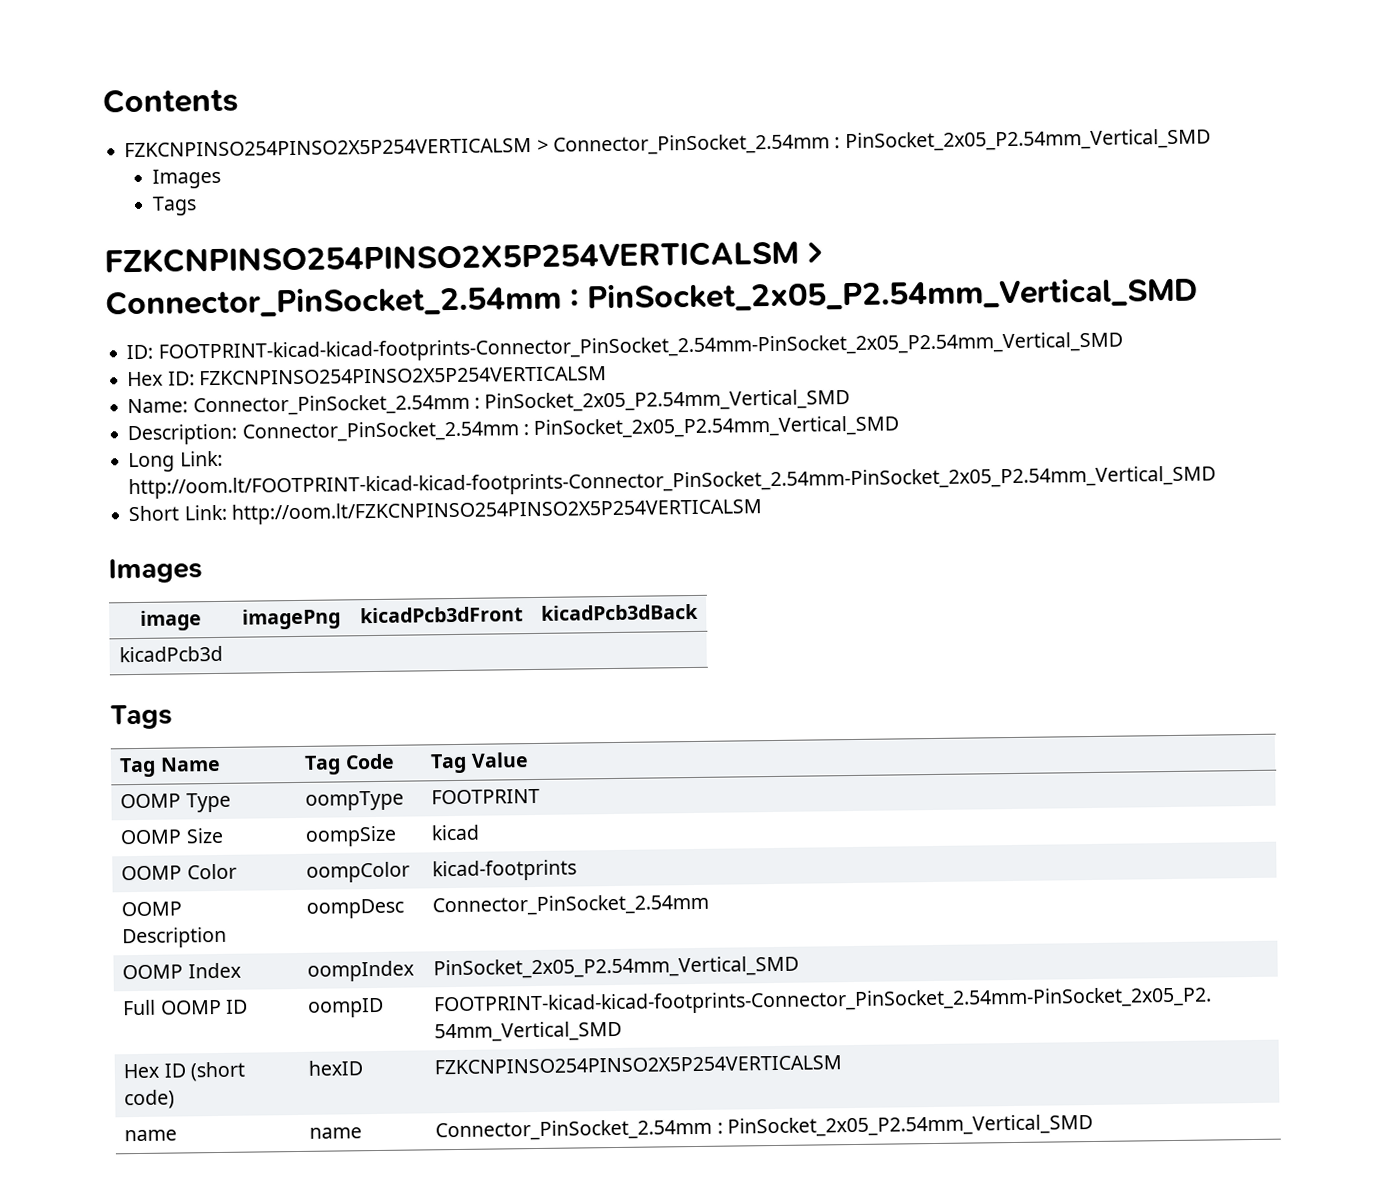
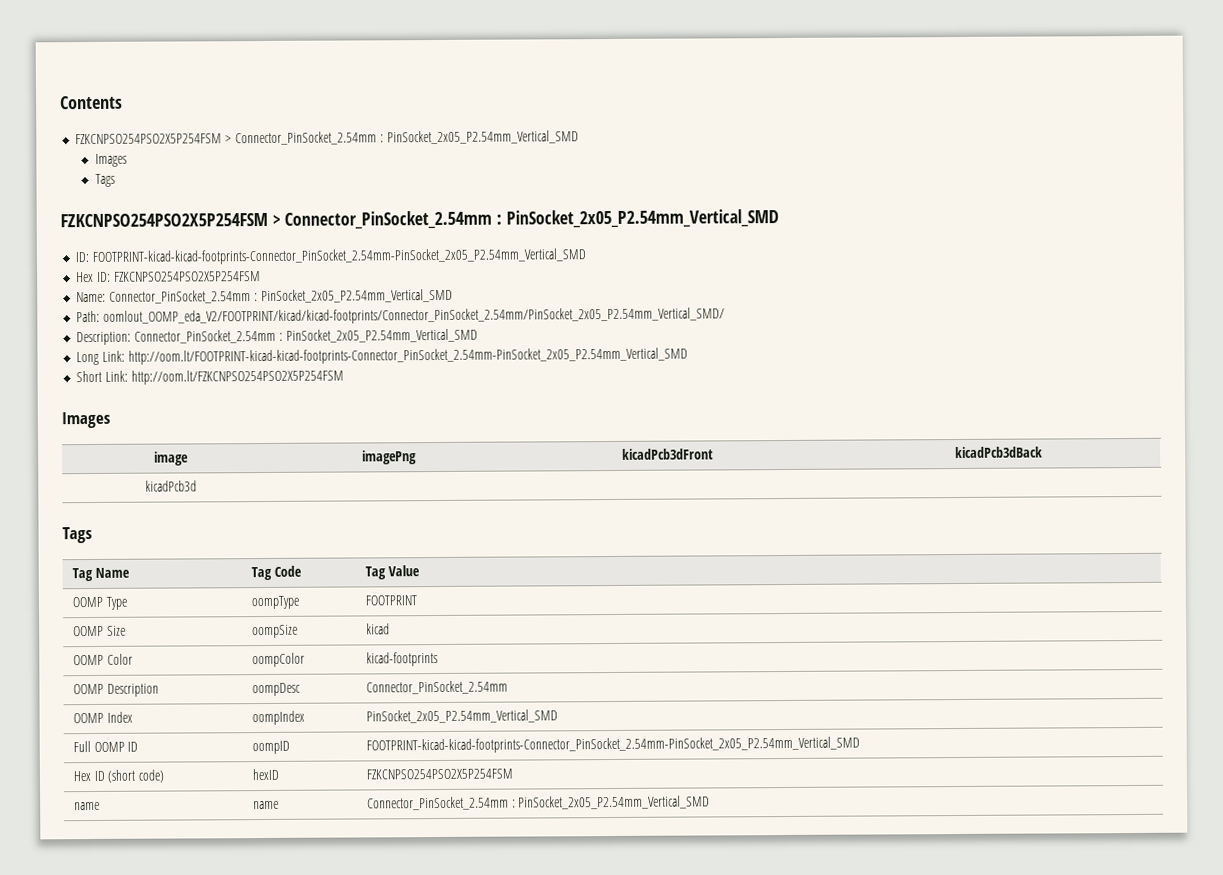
[124,137,533,158] FZKCNPINSO254PINSO2X5P254VERTICALSM -> [75,133,223,145] FZKCNPSO254PSO2X5P254FSM
[104,240,799,274] FZKCNPINSO254PINSO2X5P254VERTICALSM -> [60,212,268,228] FZKCNPSO254PSO2X5P254FSM
[198,366,607,386] FZKCNPINSO254PINSO2X5P254VERTICALSM -> [113,271,261,282] FZKCNPSO254PSO2X5P254FSM
(851, 400) none -> [76,307,726,325] // Path: oomlout_OOMP_eda_V2/FOOTPRINT/kicad/kicad-footprints/Connector_PinSocket_2.54mm/PinSocket_2x05_P2.54mm_Vertical_SMD/
[230,498,762,525] http://oom.lt/FZKCNPINSO254PINSO2X5P254VERTICALSM -> [130,369,344,385] http://oom.lt/FZKCNPSO254PSO2X5P254FSM
[434,1055,843,1075] FZKCNPINSO254PINSO2X5P254VERTICALSM -> [365,768,513,780] FZKCNPSO254PSO2X5P254FSM

